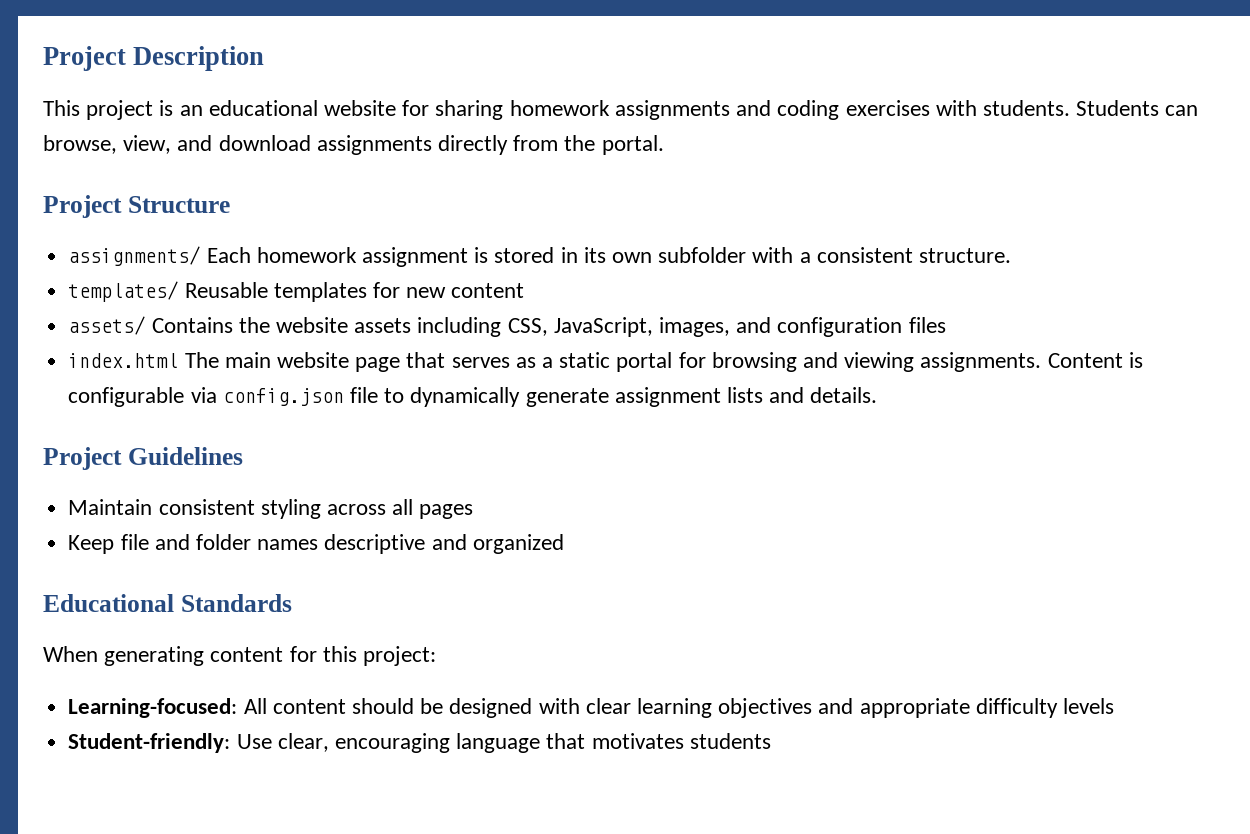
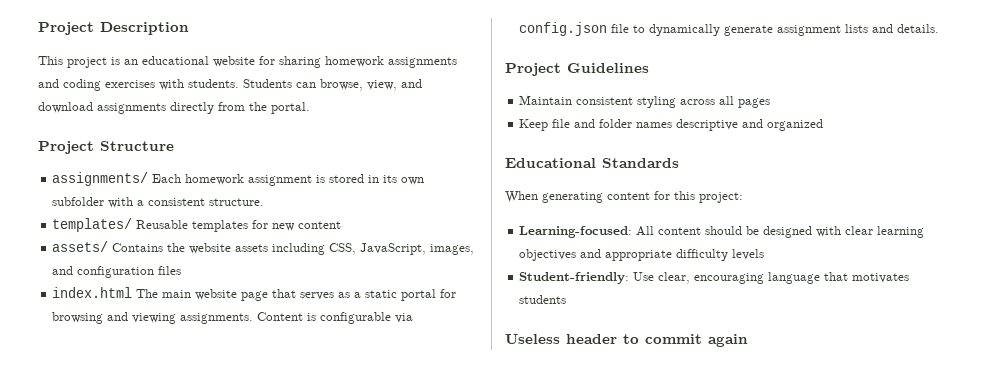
(771, 741) none -> [505,334,748,347] // Useless header to commit again

